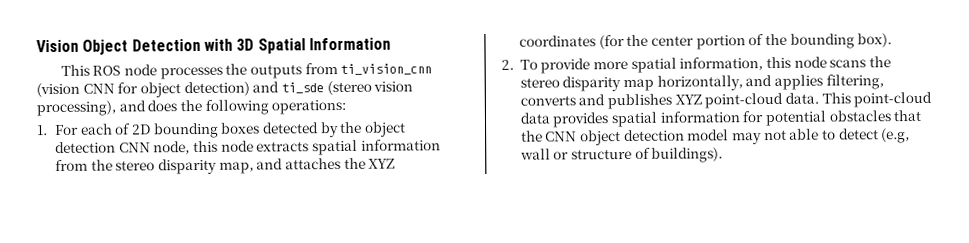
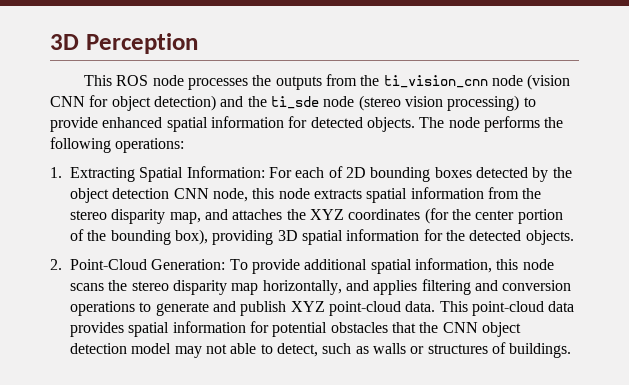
[36,37,391,55] Vision Object Detection with 3D Spatial Information -> [50,33,198,54] 3D Perception
[340,63,433,76] ti_vision_cnn -> [360,75,524,88] the ti_vision_cnn node
[280,80,414,96] [36,100,178,117] ti_sde (stereo vision processing), and does -> [247,95,536,111] [50,116,540,132] the ti_sde node (stereo vision processing) to provide enhanced spatial information for detected objects. The node performs
(48, 130) none -> [70,166,265,182] Extracting Spatial Information:
[857,33,893,48] box). -> [174,229,574,245] box), providing 3D spatial information for the detected objects.
(514, 64) none -> [70,259,226,270] Point-Cloud Generation:
[593,60,629,70] more -> [304,259,368,270] additional
[825,74,884,90] [519,93,673,110] filtering, converts and publishes -> [421,279,572,295] [70,301,287,316] filtering and conversion operations to generate and publish
[838,128,911,144] [519,147,724,163] detect (e.g, wall or structure of buildings). -> [276,342,572,358] detect, such as walls or structures of buildings.

